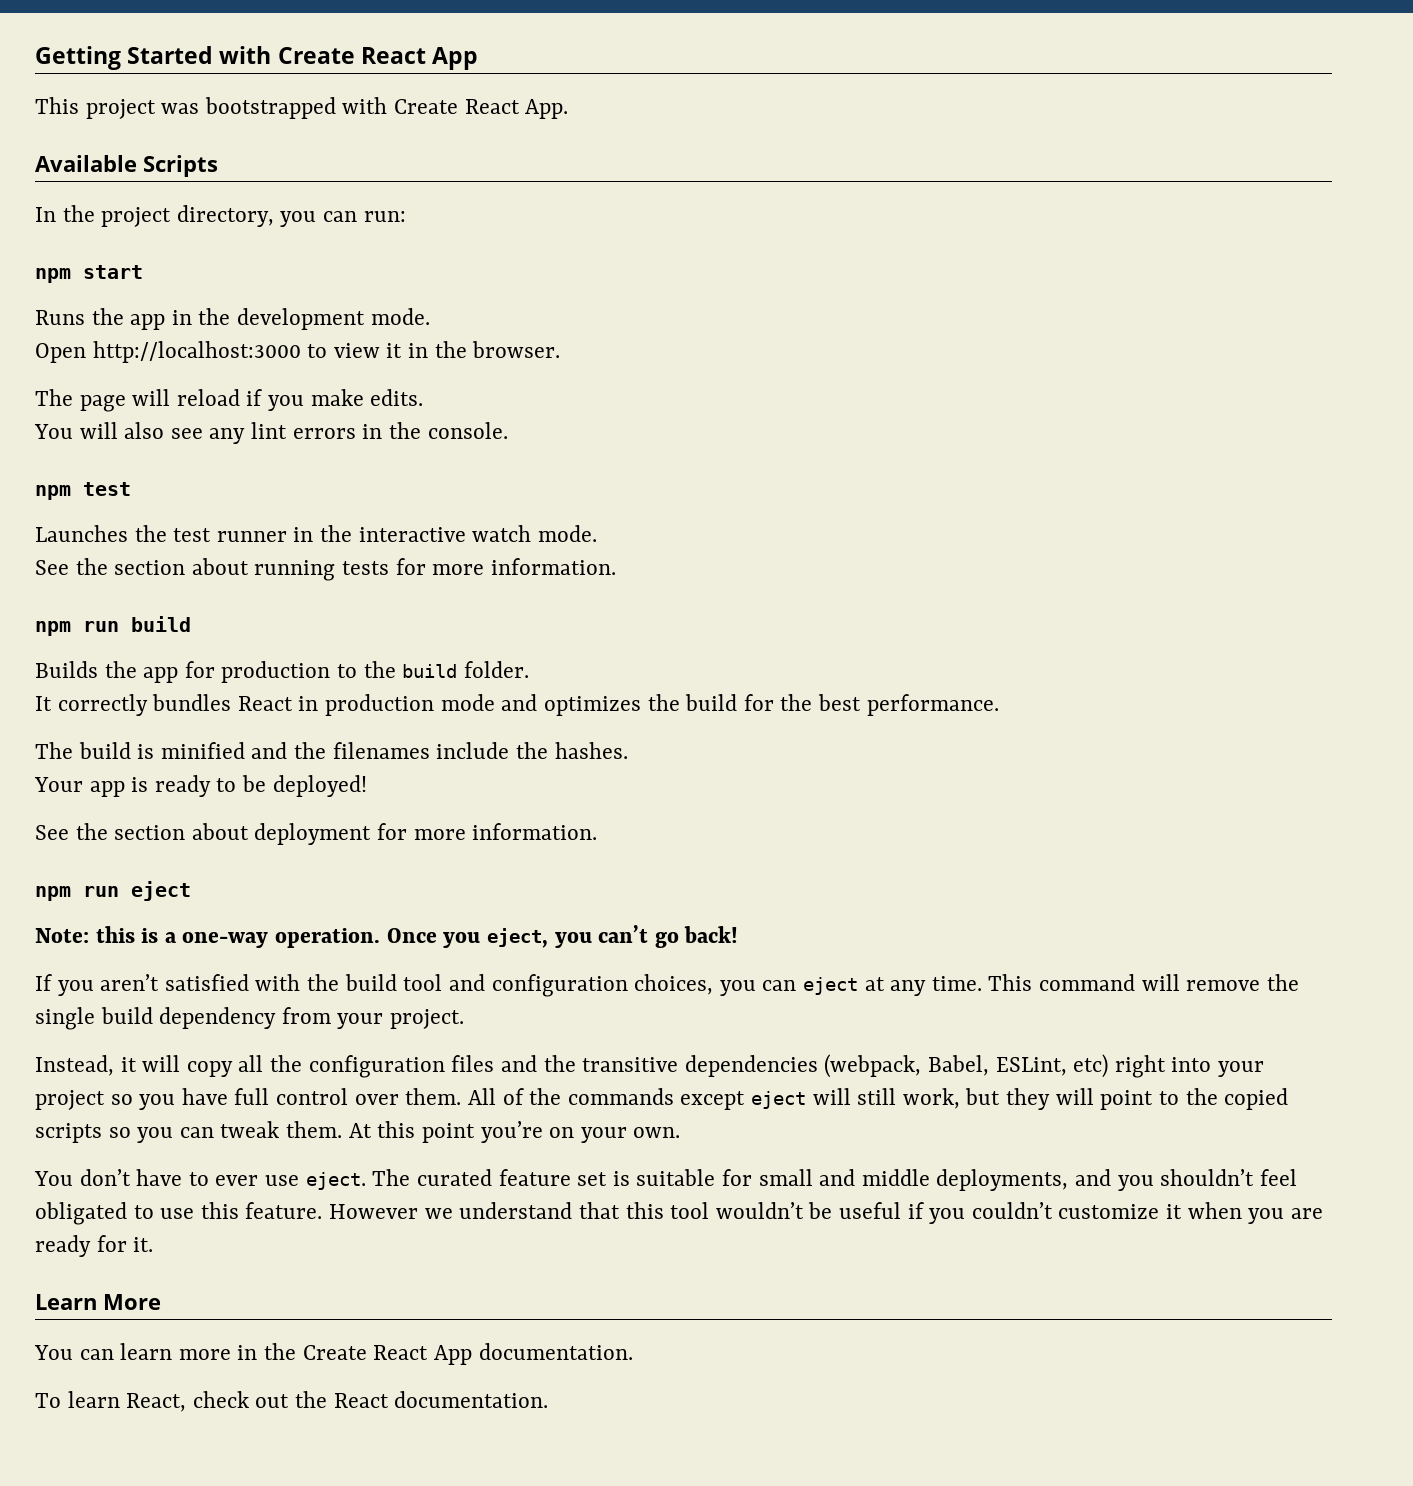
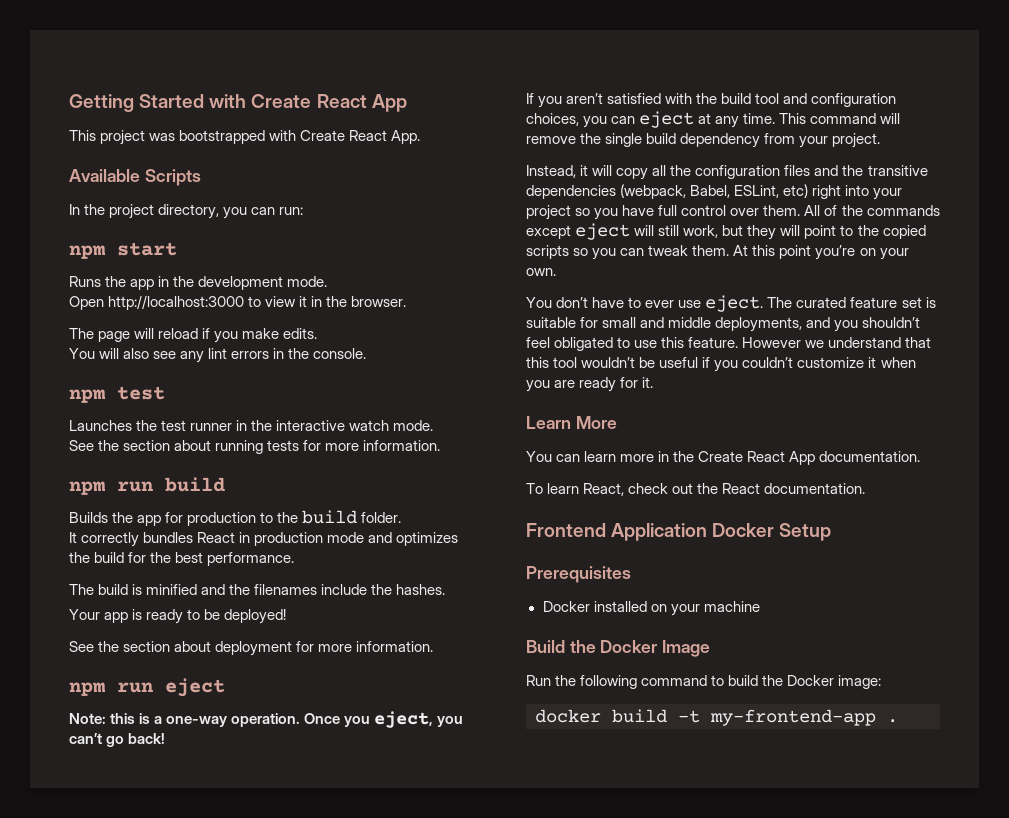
(549, 1399) none -> [526,523,832,541] [526,566,631,583] [542,601,760,616] [526,640,711,657] [526,675,882,689] [535,709,898,726] // Frontend Application Docker Setup // Prerequisites // Docker installed on your machine // Build the Docker Image // Run the following command to build the Docker image: // docker build -t my-frontend-app .

